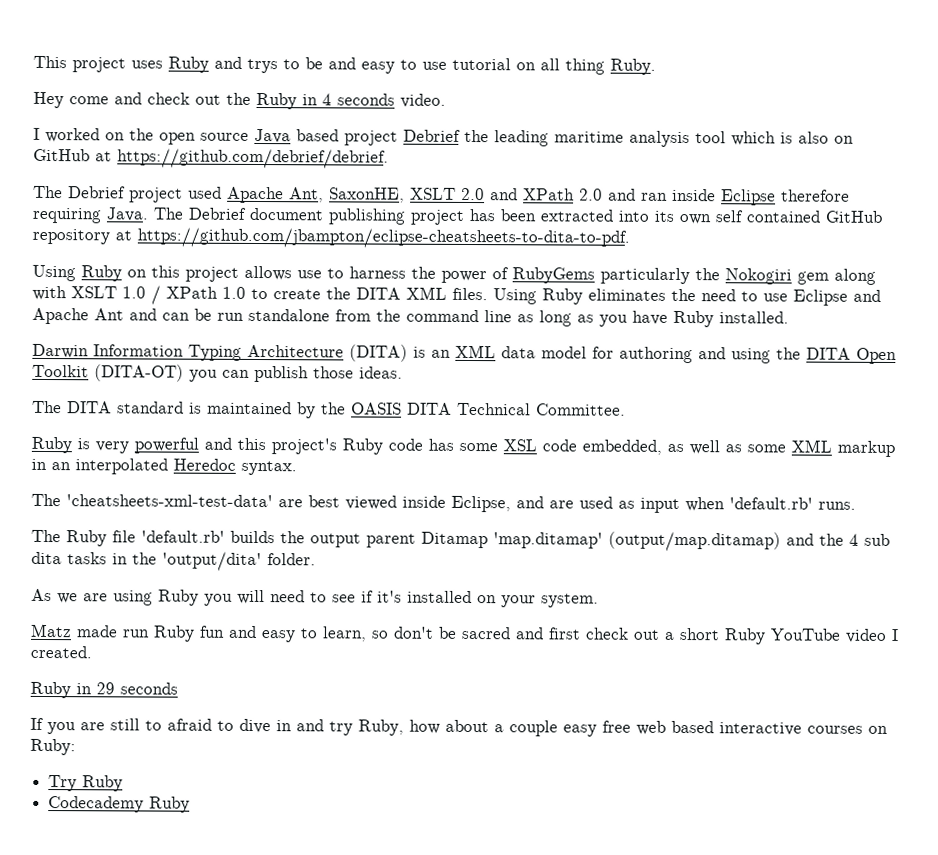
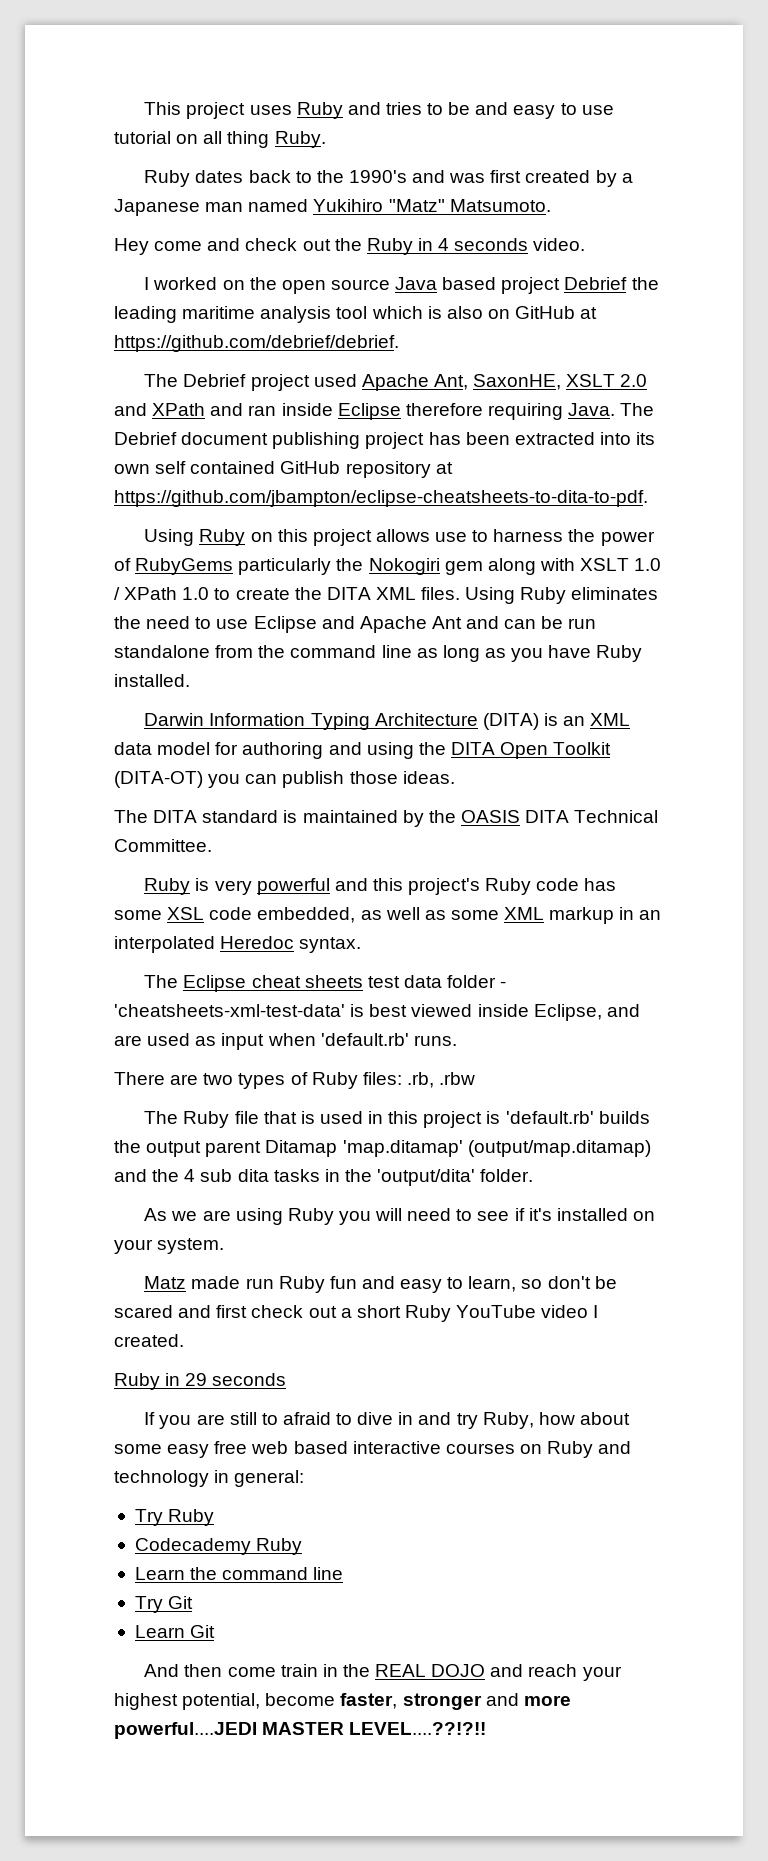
[247,58,278,74] trys -> [385,102,422,115] tries
(656, 66) none -> [144,170,633,187] [114,199,551,216] // Ruby dates back to the 1990's and was first created by a Japanese man named Yukihiro "Matz" Matsumoto.
[579,188,603,201] 2.0 -> (206, 409) none
[66,494,303,508] 'cheatsheets-xml-test-data' are -> [183,975,507,992] [114,1004,365,1017] Eclipse cheat sheets test data folder - 'cheatsheets-xml-test-data' is
[31,529,136,547] The Ruby file -> [114,1072,476,1089] [144,1111,501,1128] There are two types of Ruby files: .rb, .rbw // The Ruby file that is used in this project is
[462,626,511,640] sacred -> [114,1305,173,1318] scared
[494,720,558,737] a couple -> [114,1444,162,1454] some
[30,738,76,756] Ruby: -> [547,1441,632,1458] [114,1470,305,1487] Ruby and technology in general:
(191, 804) none -> [134,1567,344,1580] [134,1596,194,1613] [134,1625,216,1638] [144,1664,622,1681] [114,1693,571,1710] [114,1722,487,1739] // Learn the command line // Try Git // Learn Git // And then come train in the REAL DOJO and reach your highest potential, become faster, stronger and more powerful....JEDI MASTER LEVEL....??!?!!

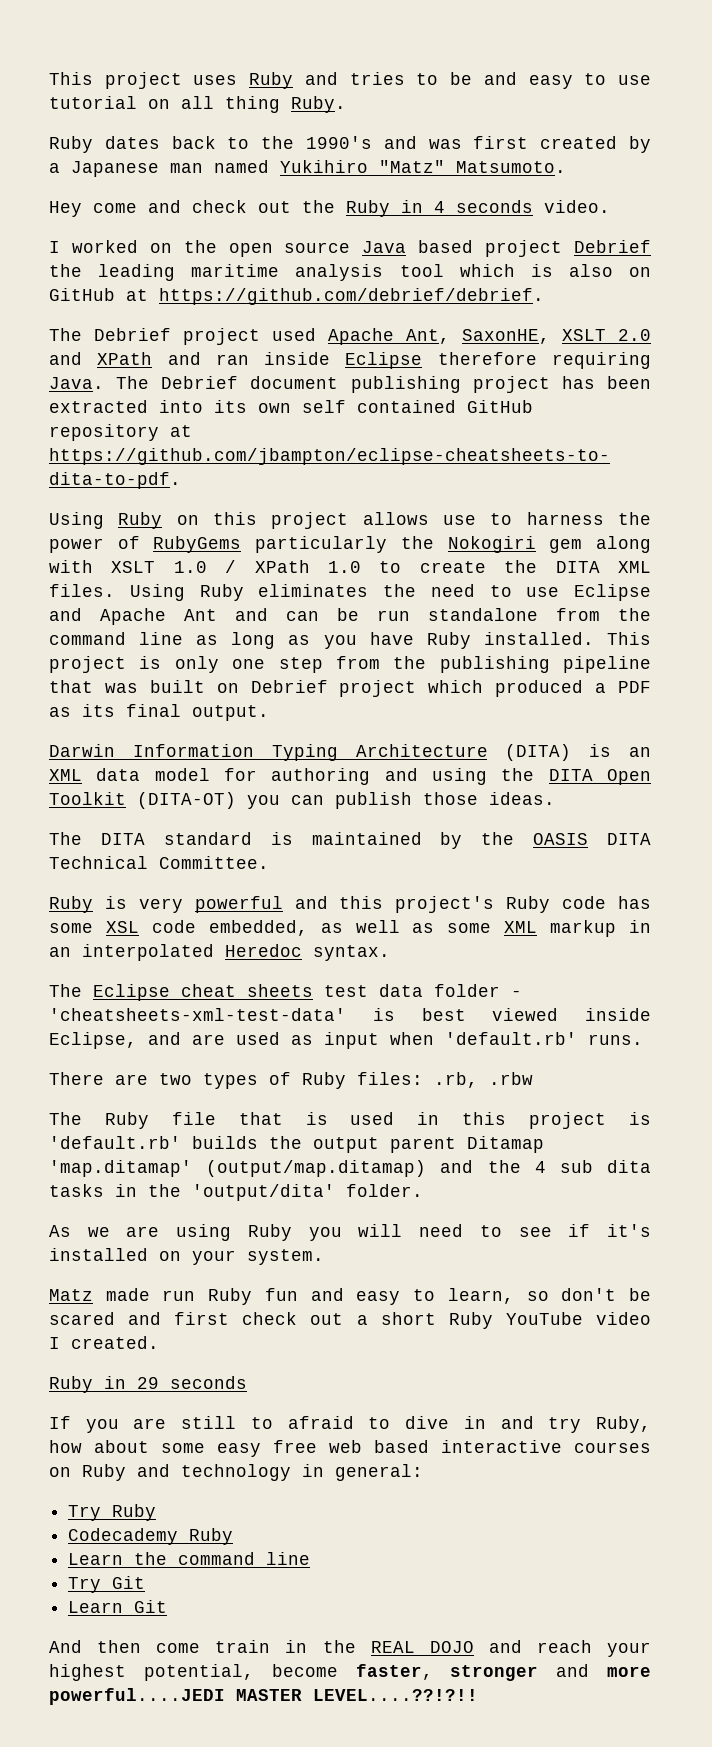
(190, 680) none -> [606,632,651,645] [49,656,651,673] [49,680,652,697] [49,704,269,721] This project is only one step from the publishing pipeline that was built on Debrief project which produced a PDF as its final output.

